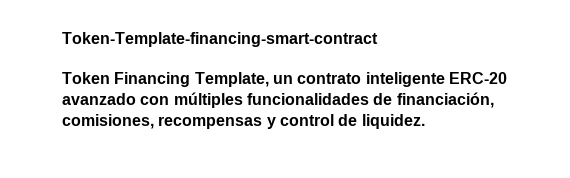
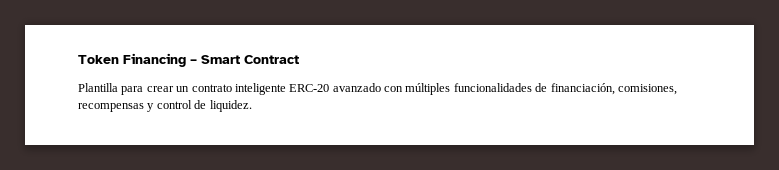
[62,32,378,47] Token-Template-financing-smart-contract // -> (78, 59) none
[194,72,269,87] Template, -> [190,55,299,64] [78,83,174,95] – Smart Contract // Plantilla para crear

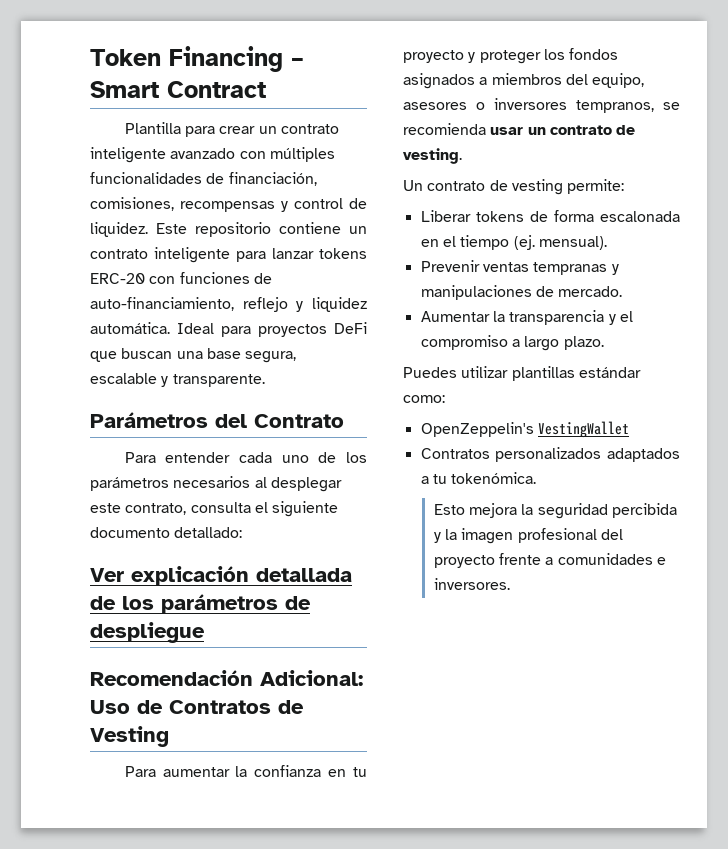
[289,84,330,92] ERC-20 -> (166, 155) none
(252, 106) none -> [156,222,367,237] [90,247,367,263] [90,272,272,284] [90,297,368,312] [90,322,367,337] [90,348,297,363] [90,373,265,387] [90,412,344,428] [124,452,367,463] [90,476,342,492] [90,501,339,517] [90,527,243,538] [90,566,352,585] [90,594,311,613] [90,622,205,643] [90,670,363,686] [90,700,304,714] [90,726,169,747] [124,765,368,777] [403,48,619,64] [403,73,645,89] [403,98,680,113] [403,123,636,135] [403,148,462,164] [403,179,625,195] [420,210,680,222] [420,235,607,250] [420,260,619,275] [420,285,623,300] [420,310,633,325] [420,335,604,351] [403,366,641,381] [403,395,445,403] [420,421,629,438] [420,447,680,462] [420,472,537,484] [433,503,677,519] [433,528,623,544] [433,553,666,568] [433,578,510,590] Este repositorio contiene un contrato inteligente para lanzar tokens ERC-20 con funciones de auto-financiamiento, reflejo y liquidez automática. Ideal para proyectos DeFi que buscan una base segura, escalable y transparente. // Parámetros del Contrato // Para entender cada uno de los parámetros necesarios al desplegar este contrato, consulta el siguiente documento detallado: // Ver explicación detallada de los parámetros de despliegue // Recomendación Adicional: Uso de Contratos de Vesting // Para aumentar la confianza en tu proyecto y proteger los fondos asignados a miembros del equipo, asesores o inversores tempranos, se recomienda usar un contrato de vesting. // Un contrato de vesting permite: // Liberar tokens de forma escalonada en el tiempo (ej. mensual). // Prevenir ventas tempranas y manipulaciones de mercado. // Aumentar la transparencia y el compromiso a largo plazo. // Puedes utilizar plantillas estándar como: // OpenZeppelin's VestingWallet // Contratos personalizados adaptados a tu tokenómica. // Esto mejora la seguridad percibida y la imagen profesional del proyecto frente a comunidades e inversores.

